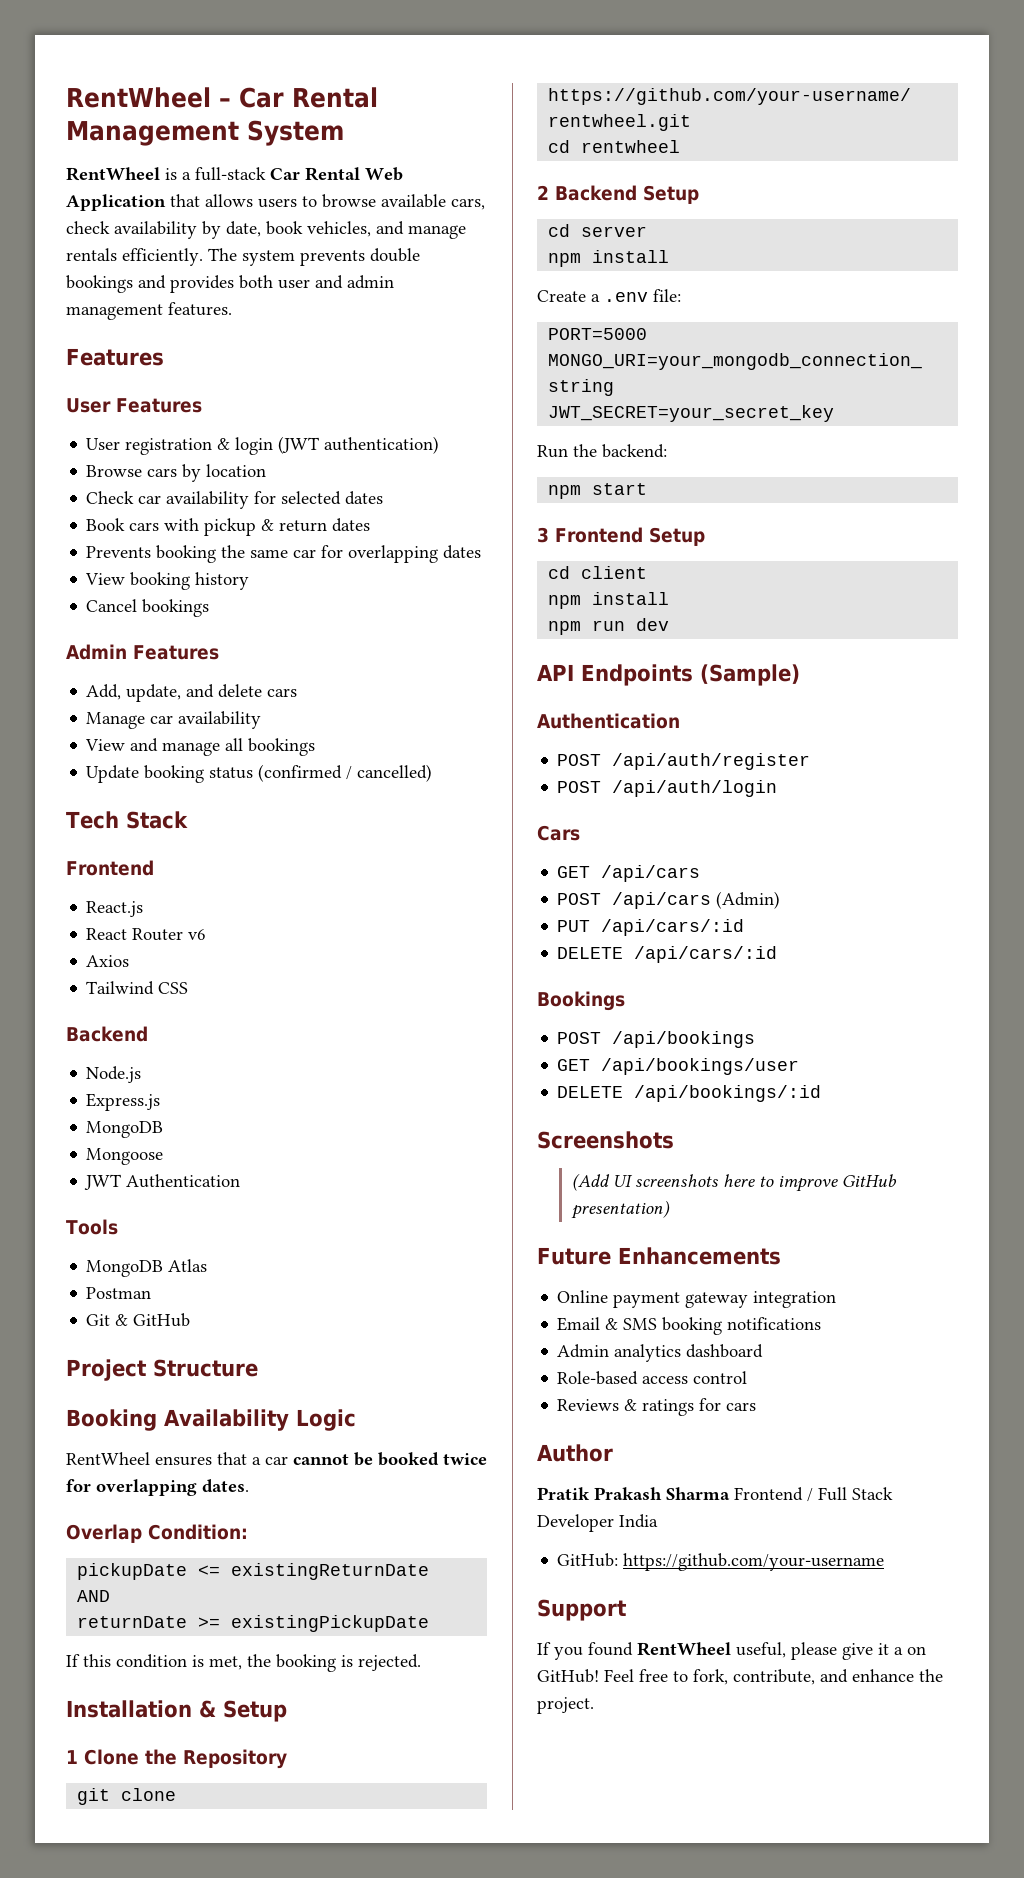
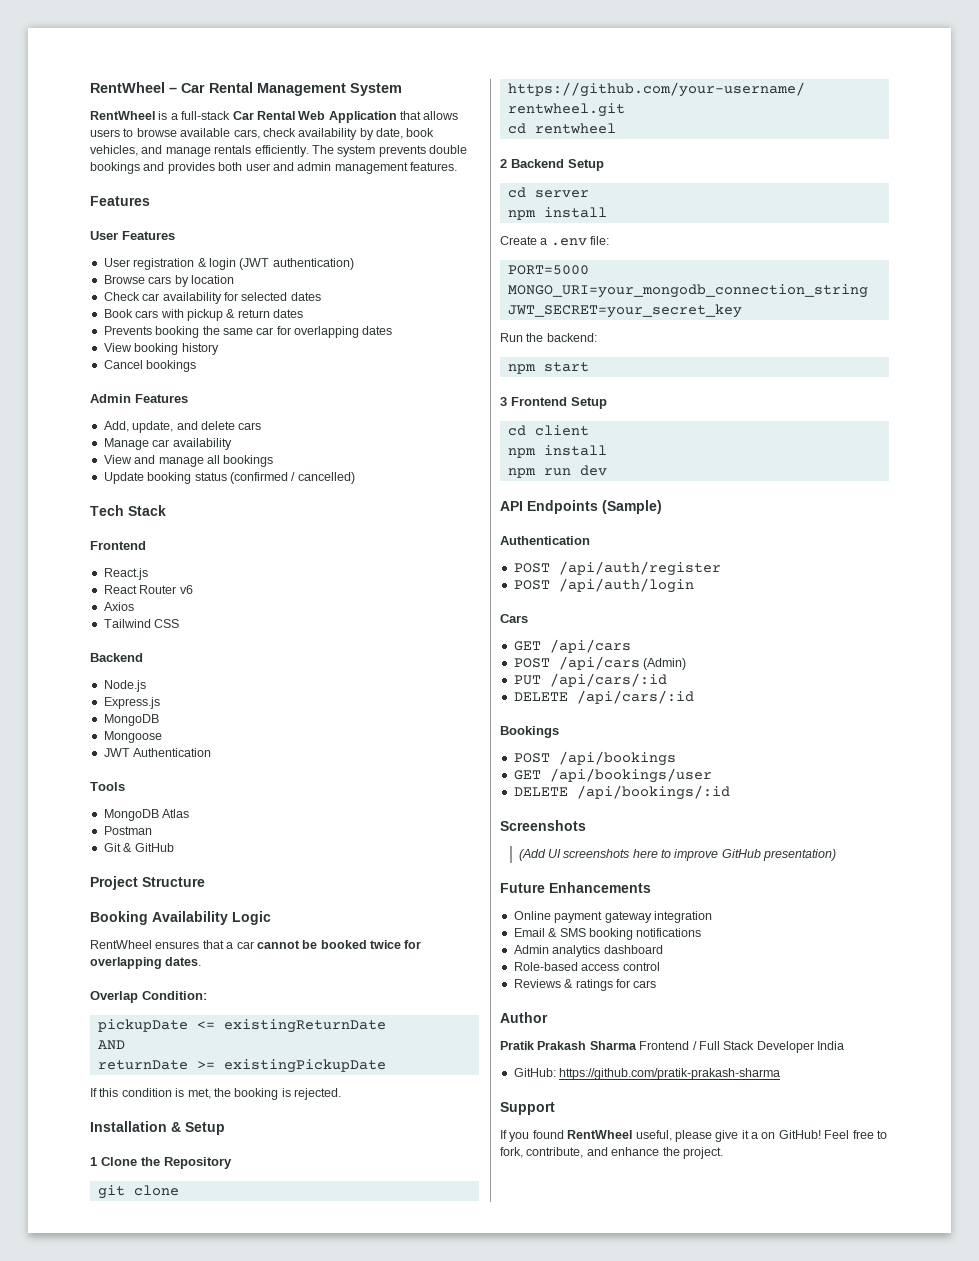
[623,1553,885,1571] https://github.com/your-username -> [559,1068,781,1080] https://github.com/pratik-prakash-sharma

